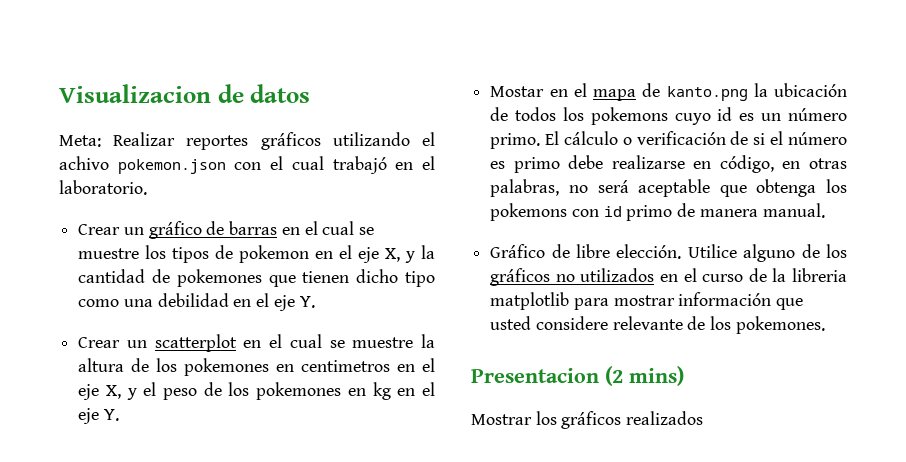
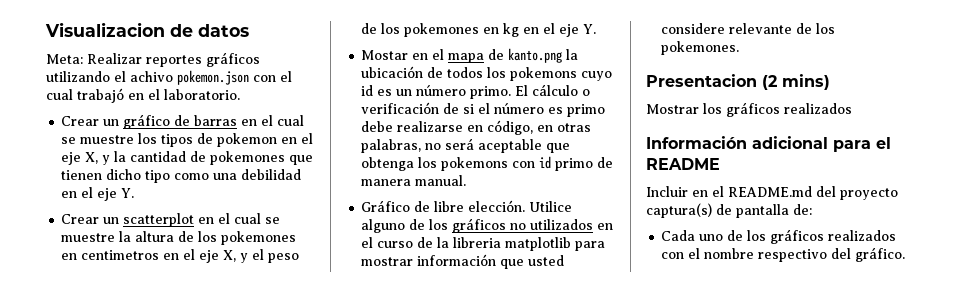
(704, 418) none -> [646,136,891,152] [646,158,720,170] [646,186,898,200] [646,203,812,218] [661,229,897,244] [661,247,906,262] // Información adicional para el README // Incluir en el README.md del proyecto captura(s) de pantalla de: // Cada uno de los gráficos realizados con el nombre respectivo del gráfico.

